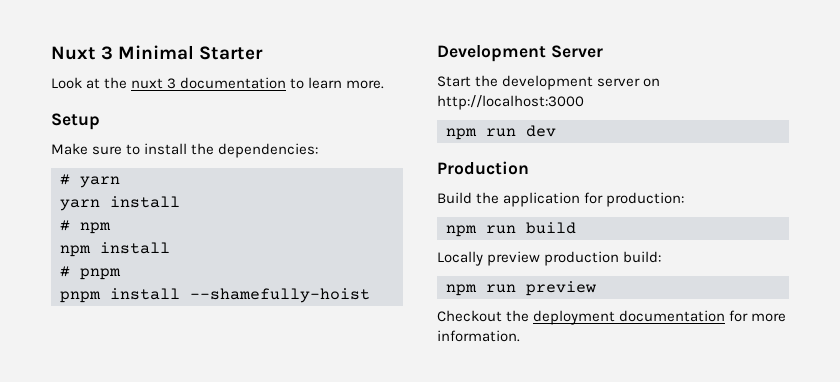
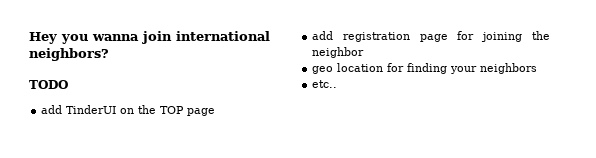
[51,45,264,60] [51,77,385,89] [51,113,100,130] [51,143,319,158] [60,174,120,188] [60,196,180,211] [60,220,111,234] [60,242,170,257] [60,266,121,280] [60,288,370,303] [437,45,603,62] [437,75,661,90] [437,95,584,110] [446,125,556,140] [437,161,529,175] [437,192,685,207] [446,222,576,237] [437,251,662,266] [446,281,596,296] [437,310,787,325] [437,330,520,342] Nuxt 3 Minimal Starter // Look at the nuxt 3 documentation to learn more. // Setup // Make sure to install the dependencies: // # yarn // yarn install // # npm // npm install // # pnpm // pnpm install --shamefully-hoist // Development Server // Start the development server on http://localhost:3000 // npm run dev // Production // Build the application for production: // npm run build // Locally preview production build: // npm run preview // Checkout the deployment documentation for more information. -> [29,31,270,44] [29,48,109,61] [29,80,68,89] [41,105,216,116] [312,31,550,42] [312,47,365,58] [312,63,538,74] [312,80,338,88] Hey you wanna join international neighbors? // TODO // add TinderUI on the TOP page // add registration page for joining the neighbor // geo location for finding your neighbors // etc..

